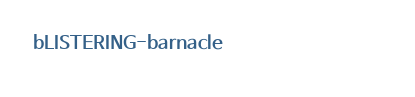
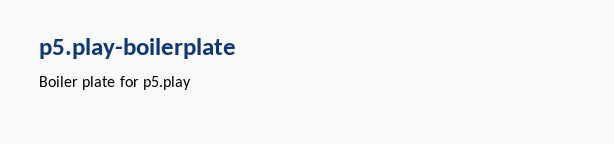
[33,34,223,50] bLISTERING-barnacle -> [39,38,236,59] [39,76,191,90] p5.play-boilerplate // Boiler plate for p5.play

